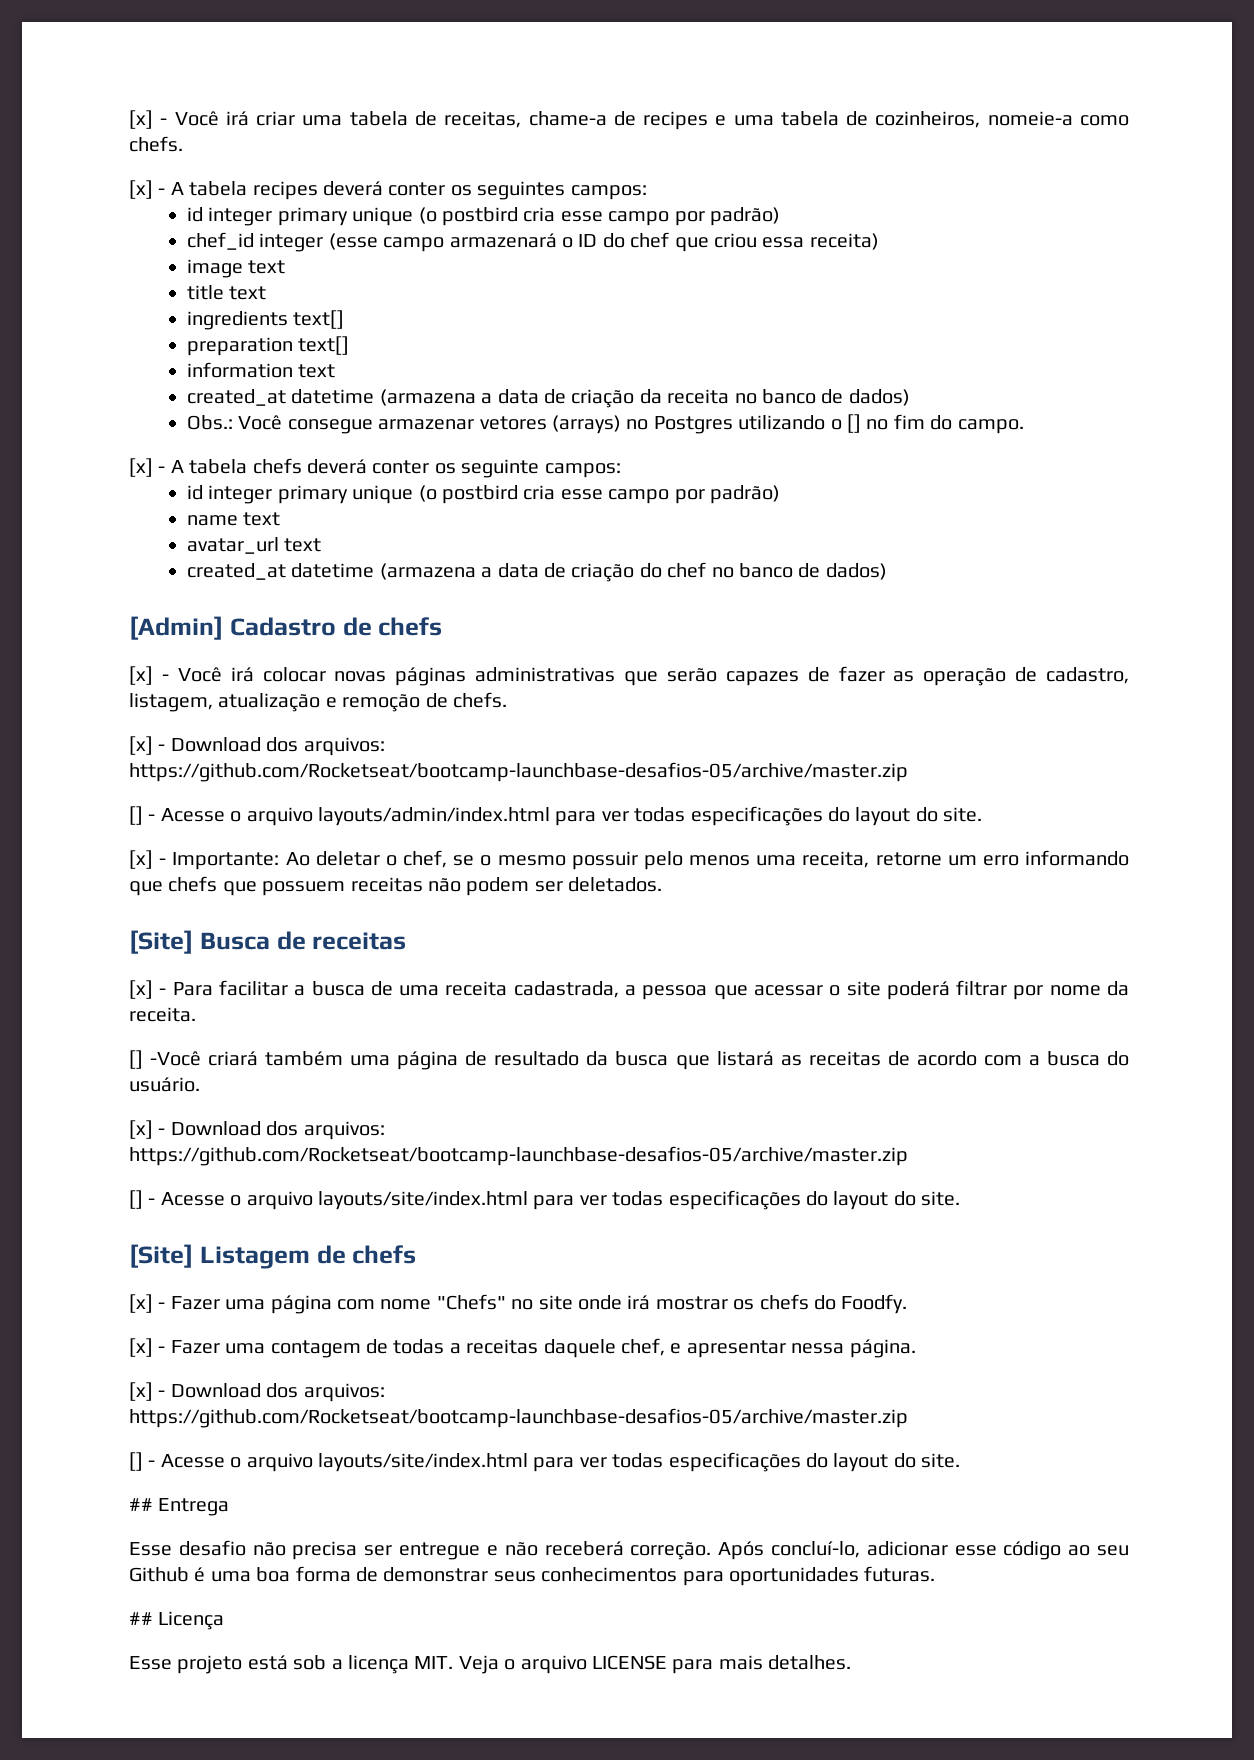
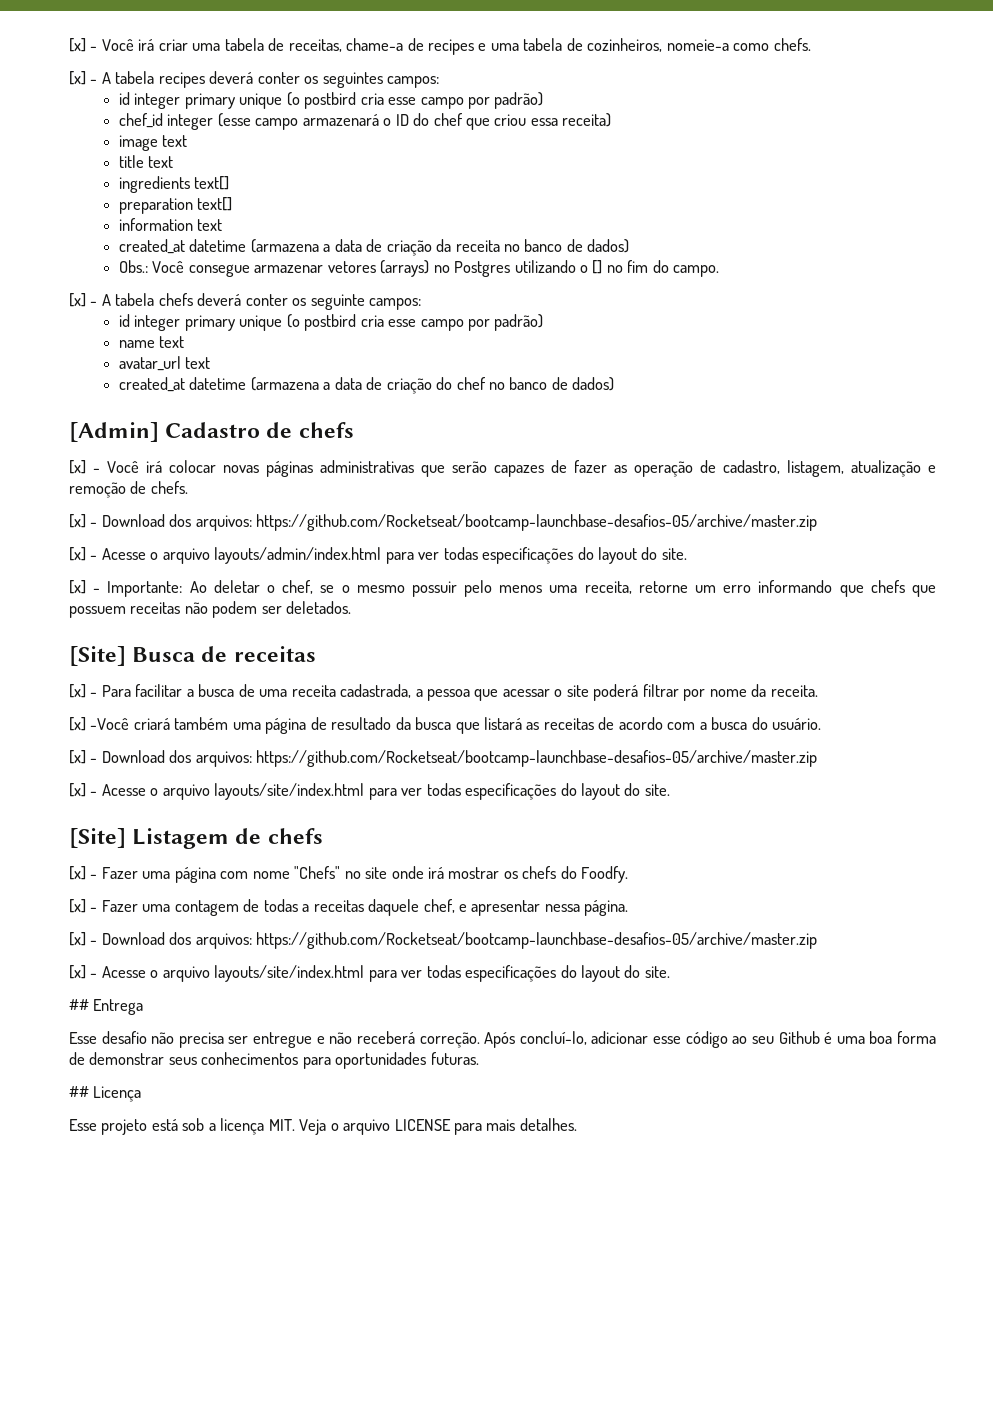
[129,806,143,825] [] -> [69,547,86,561] [x]
[129,1050,143,1069] [] -> [69,717,86,731] [x]
[129,1190,143,1209] [] -> [69,783,86,797] [x]
[129,1452,143,1471] [] -> [69,965,86,979] [x]

